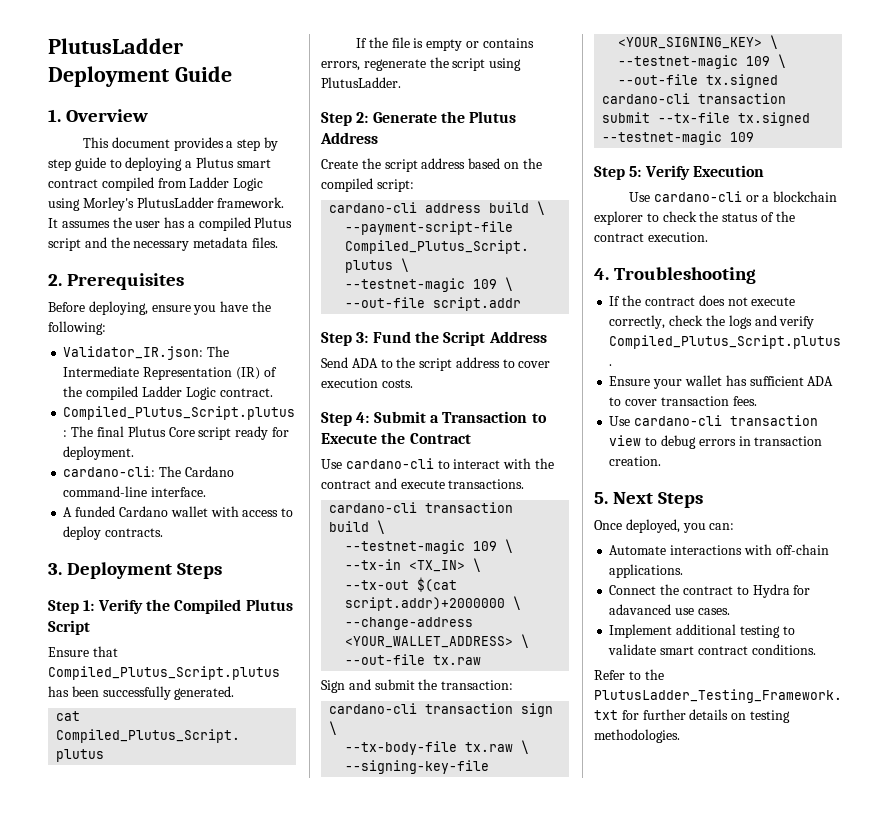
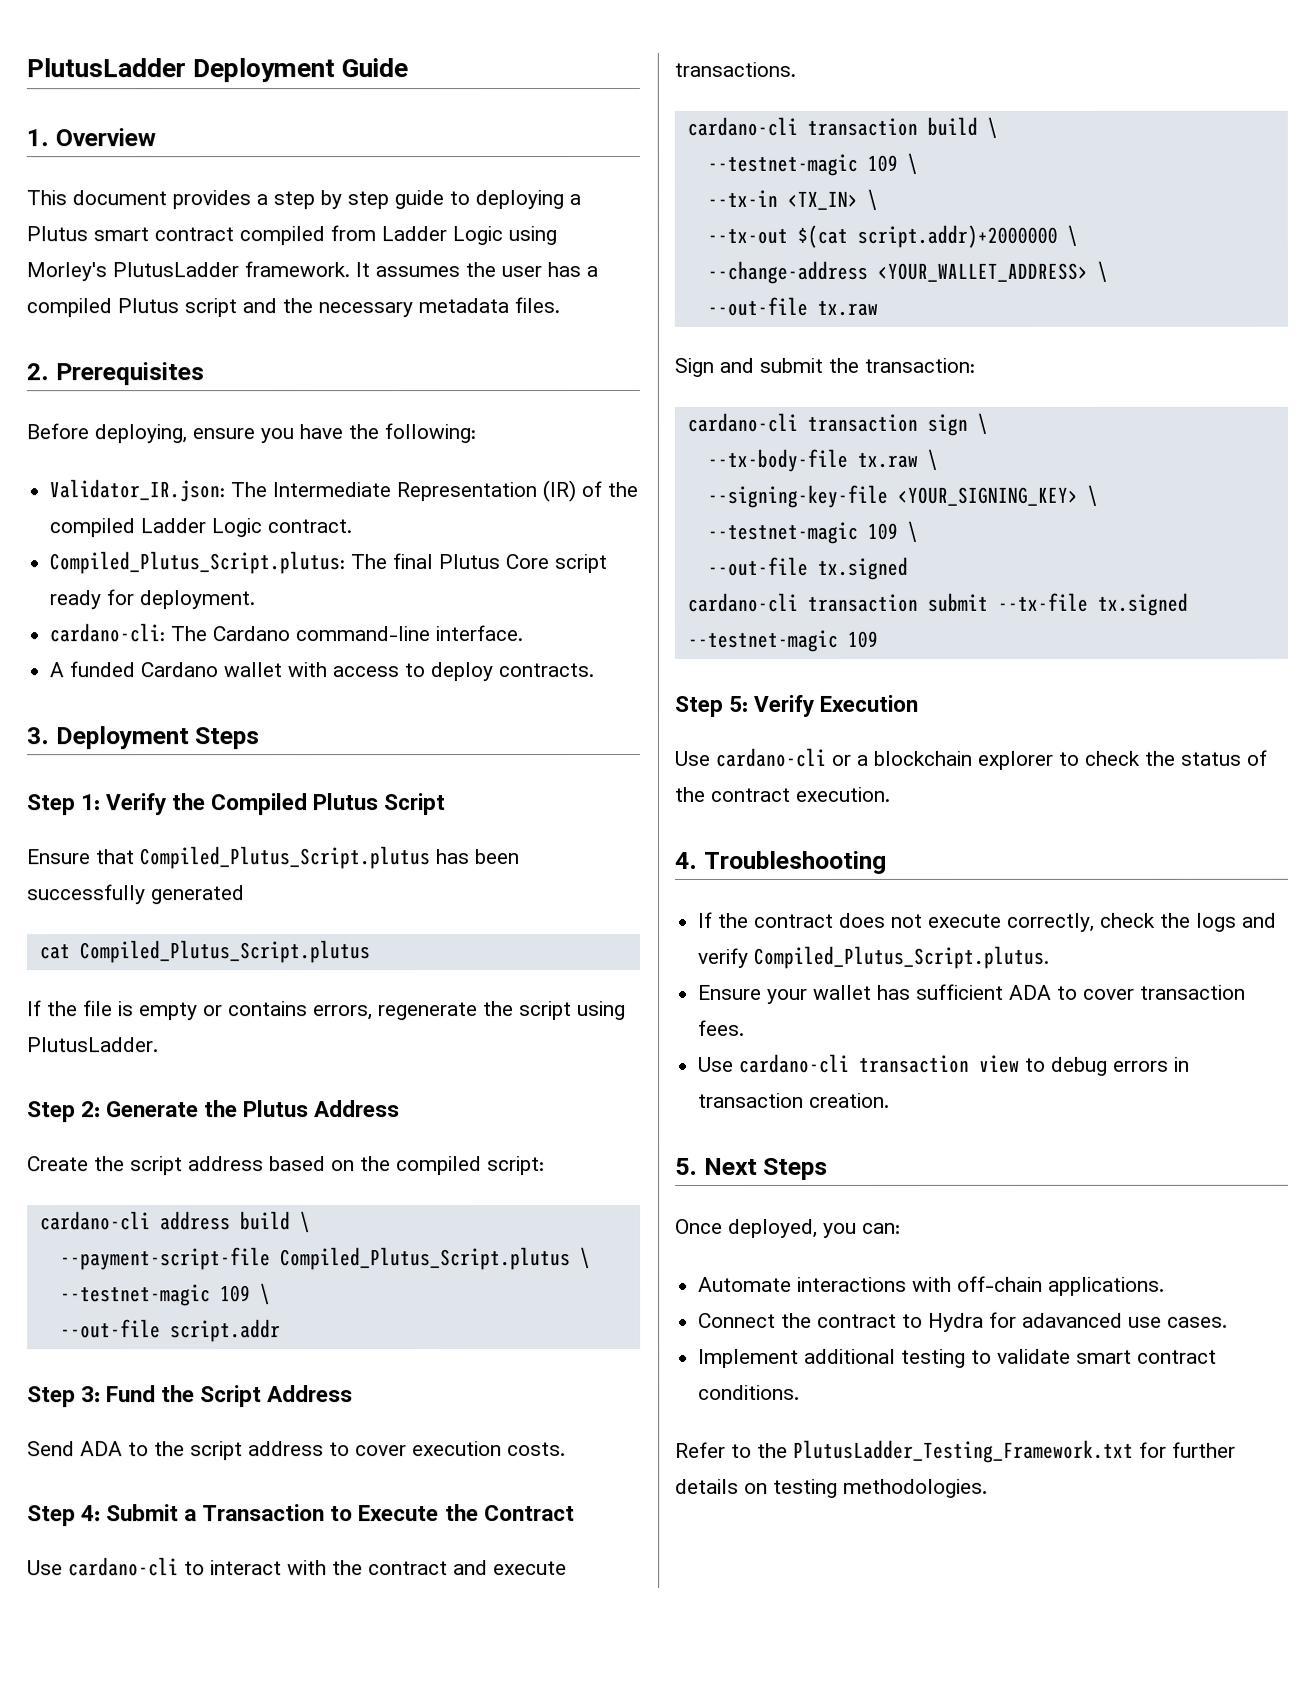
[174,686,235,700] generated. -> [151,885,245,905] generated

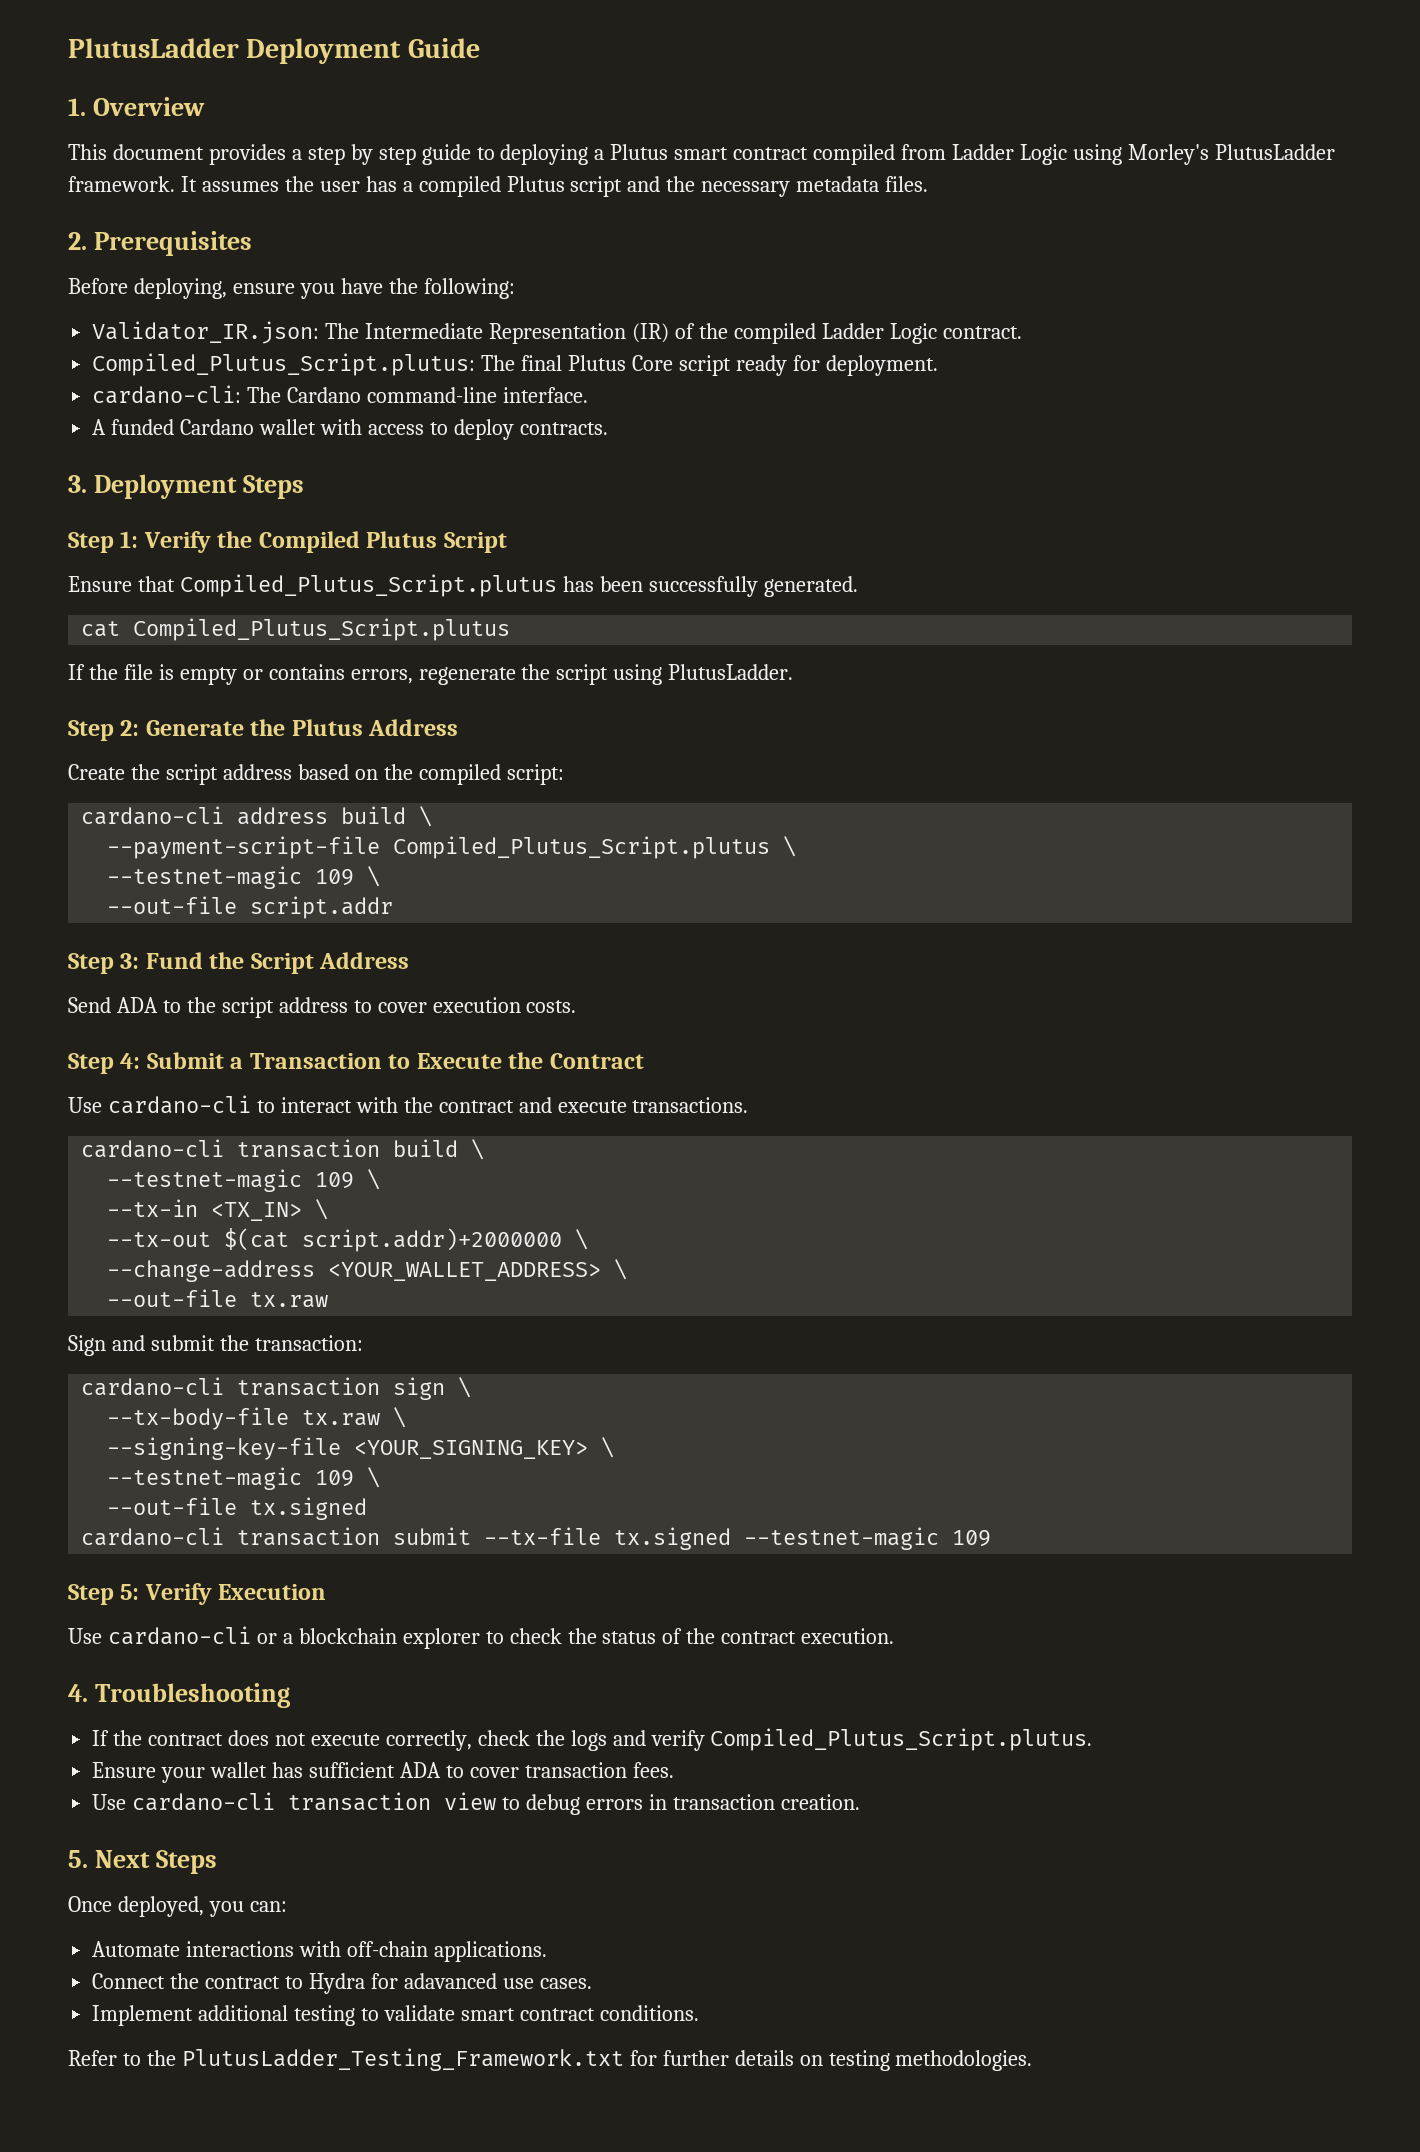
[151,885,245,905] generated -> [763,576,858,597] generated.

